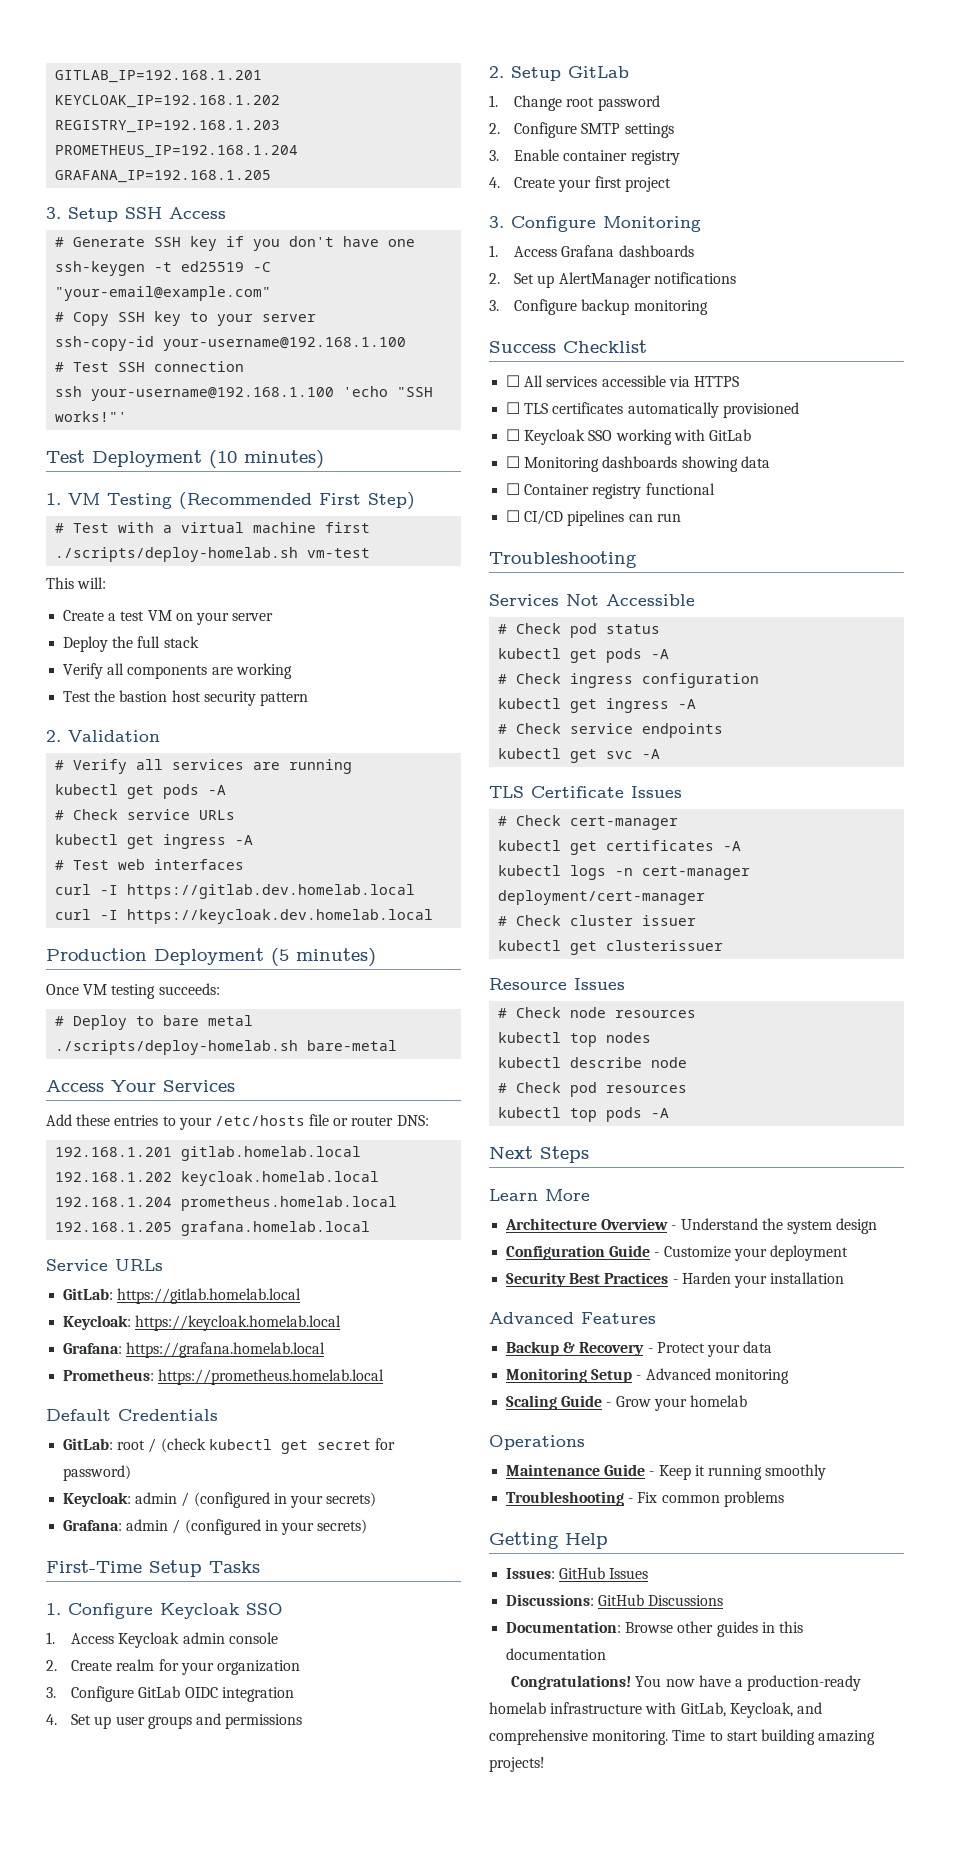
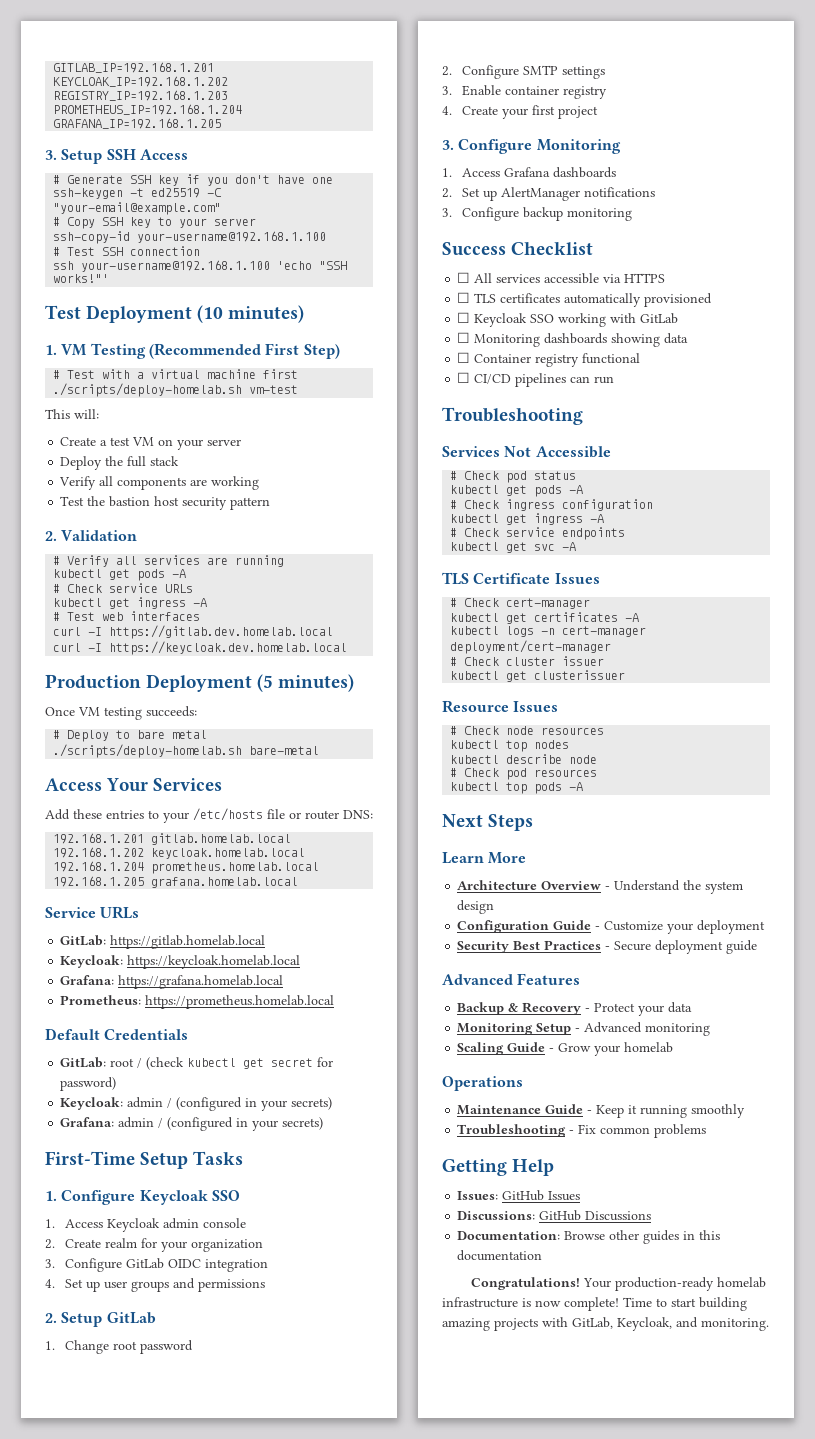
[681,1272,845,1288] Harden your installation -> [614,940,758,954] Secure deployment guide
[635,1675,862,1691] [489,1702,822,1718] [489,1729,669,1745] You now have a production-ready homelab infrastructure with GitLab, Keycloak, and comprehensive monitoring. -> [582,1277,766,1291] [442,1297,619,1311] Your production-ready homelab infrastructure is now complete!
[489,1757,545,1772] projects! -> [494,1317,769,1331] projects with GitLab, Keycloak, and monitoring.

